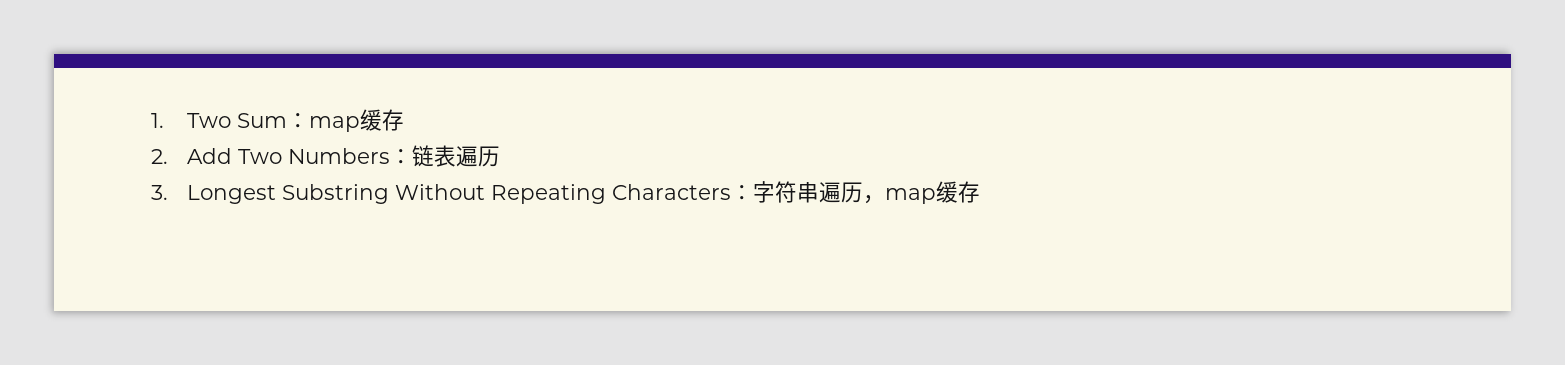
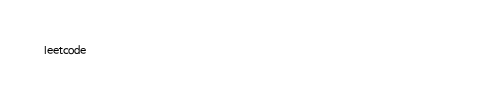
[151,109,405,132] [151,145,501,167] [151,181,981,204] 1. Two Sum：map缓存 // 2. Add Two Numbers：链表遍历 // 3. Longest Substring Without Repeating Characters：字符串遍历，map缓存 -> [44,45,86,55] leetcode

